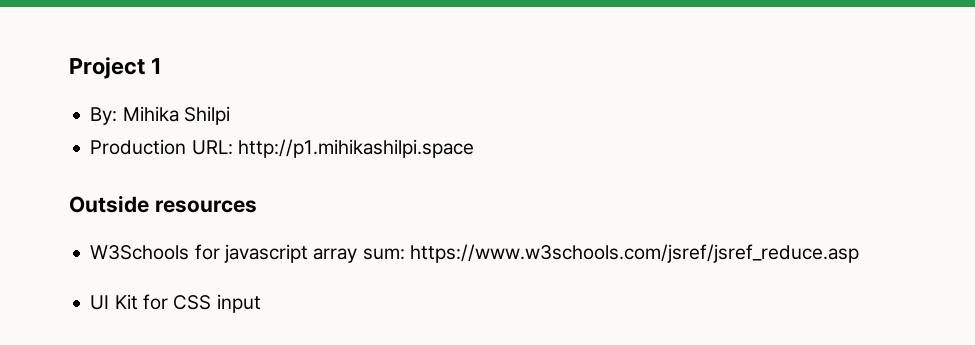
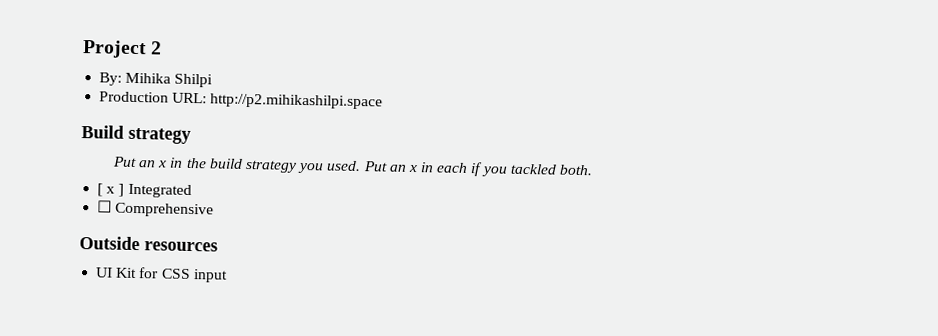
[151,58,163,74] 1 -> [150,41,163,55] 2
[237,139,474,158] [69,195,257,213] [90,244,859,263] http://p1.mihikashilpi.space // Outside resources // W3Schools for javascript array sum: https://www.w3schools.com/jsref/jsref_reduce.asp -> [210,93,384,110] [81,125,191,144] [111,156,593,177] [97,183,192,199] [97,200,215,218] [79,236,218,252] http://p2.mihikashilpi.space // Build strategy // Put an x in the build strategy you used. Put an x in each if you tackled both. // [ x ] Integrated // ☐ Comprehensive // Outside resources

